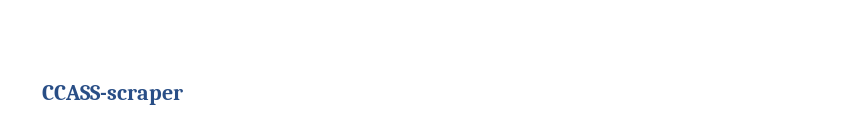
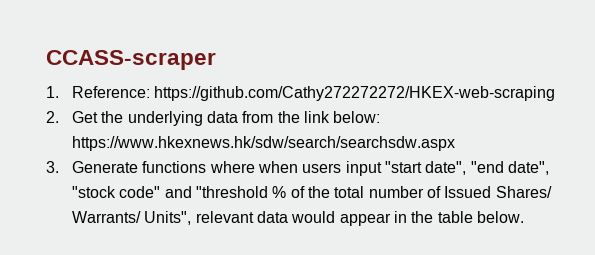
(183, 95) none -> [46,86,556,101] [46,111,381,126] [72,136,456,151] [46,161,550,176] [72,186,552,198] [72,211,525,226] // 1. Reference: https://github.com/Cathy272272272/HKEX-web-scraping // 2. Get the underlying data from the link below: https://www.hkexnews.hk/sdw/search/searchsdw.aspx // 3. Generate functions where when users input "start date", "end date", "stock code" and "threshold % of the total number of Issued Shares/ Warrants/ Units", relevant data would appear in the table below.

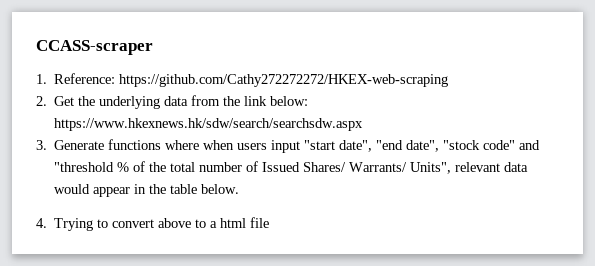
(525, 217) none -> [36,217,270,231] // 4. Trying to convert above to a html file

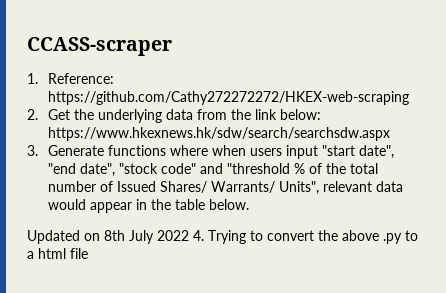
(240, 189) none -> [27,230,189,244] Updated on 8th July 2022
[158,218,192,228] above -> [318,230,402,244] the above .py

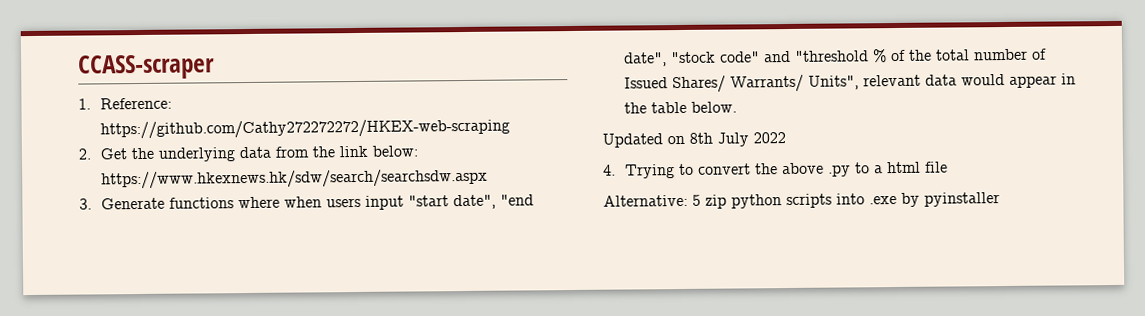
(189, 235) none -> (786, 138) //
(88, 253) none -> [603,192,1000,209] // Alternative: 5 zip python scripts into .exe by pyinstaller

